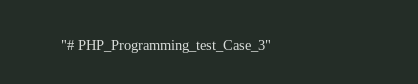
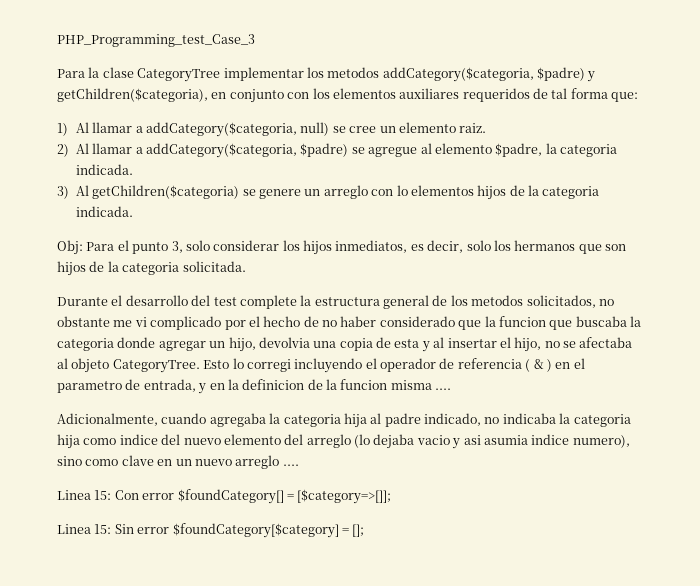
[61,40,271,53] "# PHP_Programming_test_Case_3" -> [57,34,255,47] [57,67,596,82] [57,88,639,103] [57,122,487,137] [57,143,618,158] [75,164,133,175] [57,185,600,200] [75,206,133,217] [57,240,626,255] [57,261,246,276] [57,295,614,309] [57,316,641,330] [57,337,633,352] [57,358,585,373] [57,379,452,394] [57,413,631,428] [57,434,630,449] [57,455,299,469] [57,489,392,504] [57,523,365,538] PHP_Programming_test_Case_3 // Para la clase CategoryTree implementar los metodos addCategory($categoria, $padre) y getChildren($categoria), en conjunto con los elementos auxiliares requeridos de tal forma que: // 1) Al llamar a addCategory($categoria, null) se cree un elemento raiz. // 2) Al llamar a addCategory($categoria, $padre) se agregue al elemento $padre, la categoria indicada. // 3) Al getChildren($categoria) se genere un arreglo con lo elementos hijos de la categoria indicada. // Obj: Para el punto 3, solo considerar los hijos inmediatos, es decir, solo los hermanos que son hijos de la categoria solicitada. // Durante el desarrollo del test complete la estructura general de los metodos solicitados, no obstante me vi complicado por el hecho de no haber considerado que la funcion que buscaba la categoria donde agregar un hijo, devolvia una copia de esta y al insertar el hijo, no se afectaba al objeto CategoryTree. Esto lo corregi incluyendo el operador de referencia ( & ) en el parametro de entrada, y en la definicion de la funcion misma .... // Adicionalmente, cuando agregaba la categoria hija al padre indicado, no indicaba la categoria hija como indice del nuevo elemento del arreglo (lo dejaba vacio y asi asumia indice numero), sino como clave en un nuevo arreglo .... // Linea 15: Con error $foundCategory[] = [$category=>[]]; // Linea 15: Sin error $foundCategory[$category] = [];

